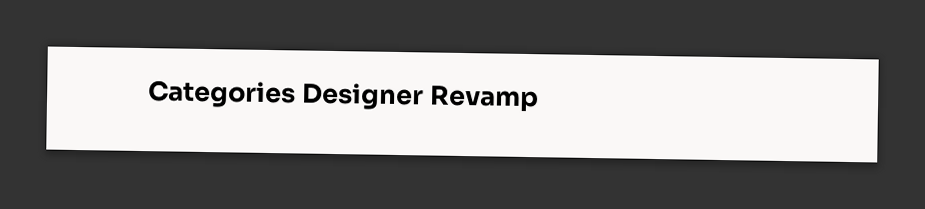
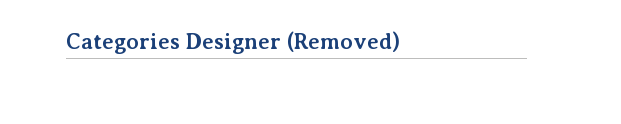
[428,85,539,113] Revamp -> [287,31,400,52] (Removed)

